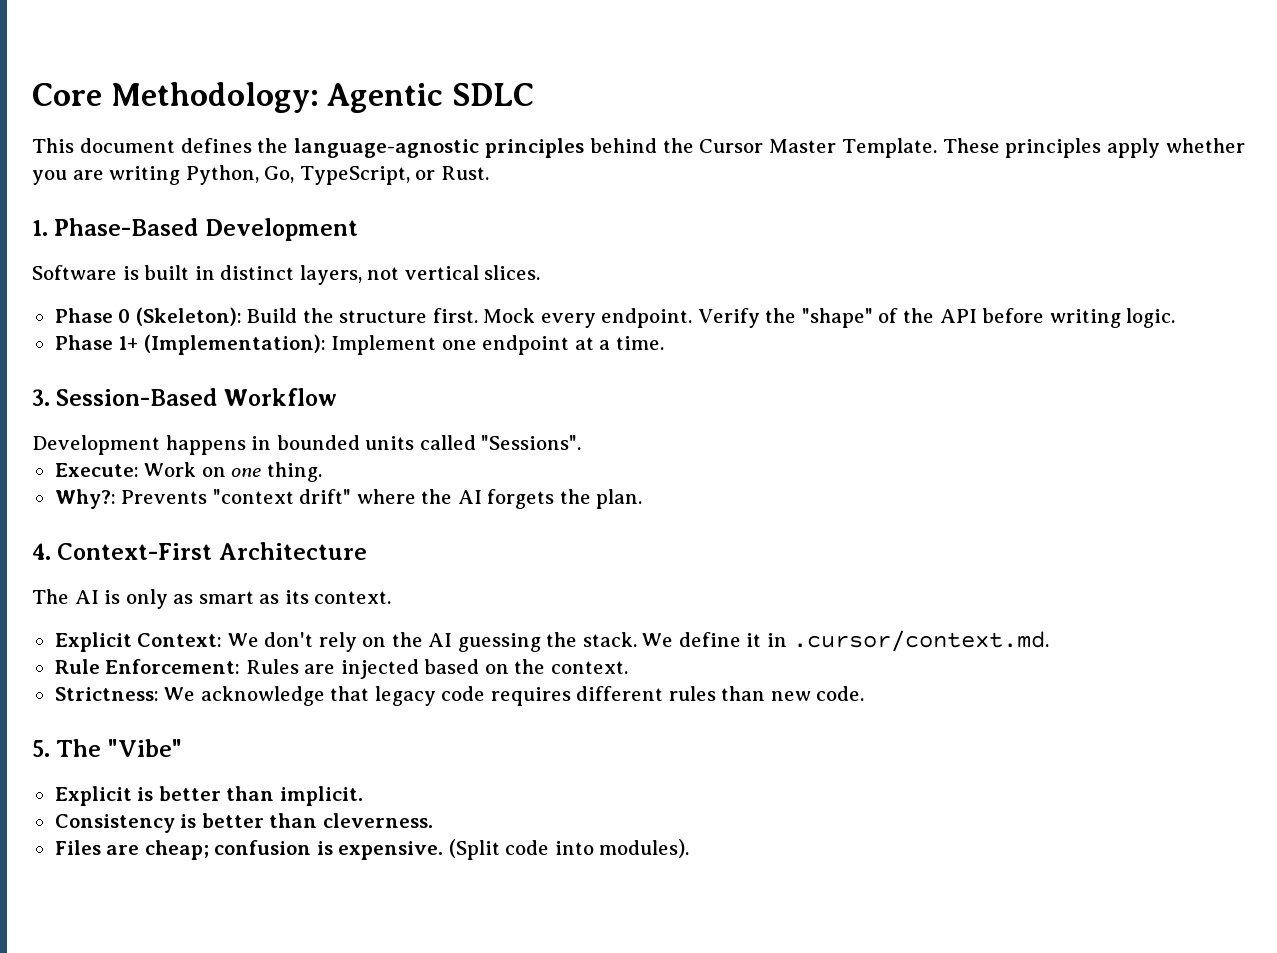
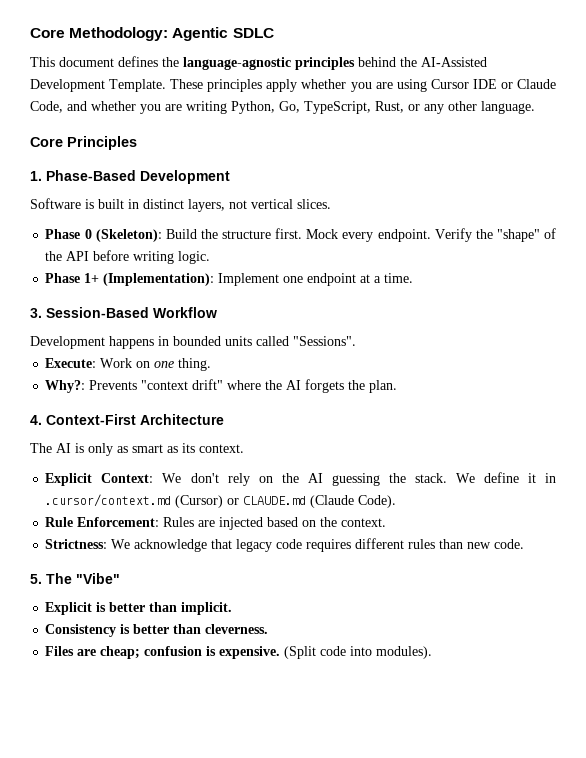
[699,139,837,153] Cursor Master -> [421,57,487,67] [30,79,105,92] AI-Assisted Development
[109,165,489,185] writing Python, Go, TypeScript, or Rust. -> [396,79,556,92] [30,101,535,114] [30,136,137,150] using Cursor IDE or Claude Code, and whether you are writing Python, Go, TypeScript, Rust, or any other language. // Core Principles
[792,630,1049,652] .cursor/context.md. -> [45,494,397,508] .cursor/context.md (Cursor) or CLAUDE.md (Claude Code).

